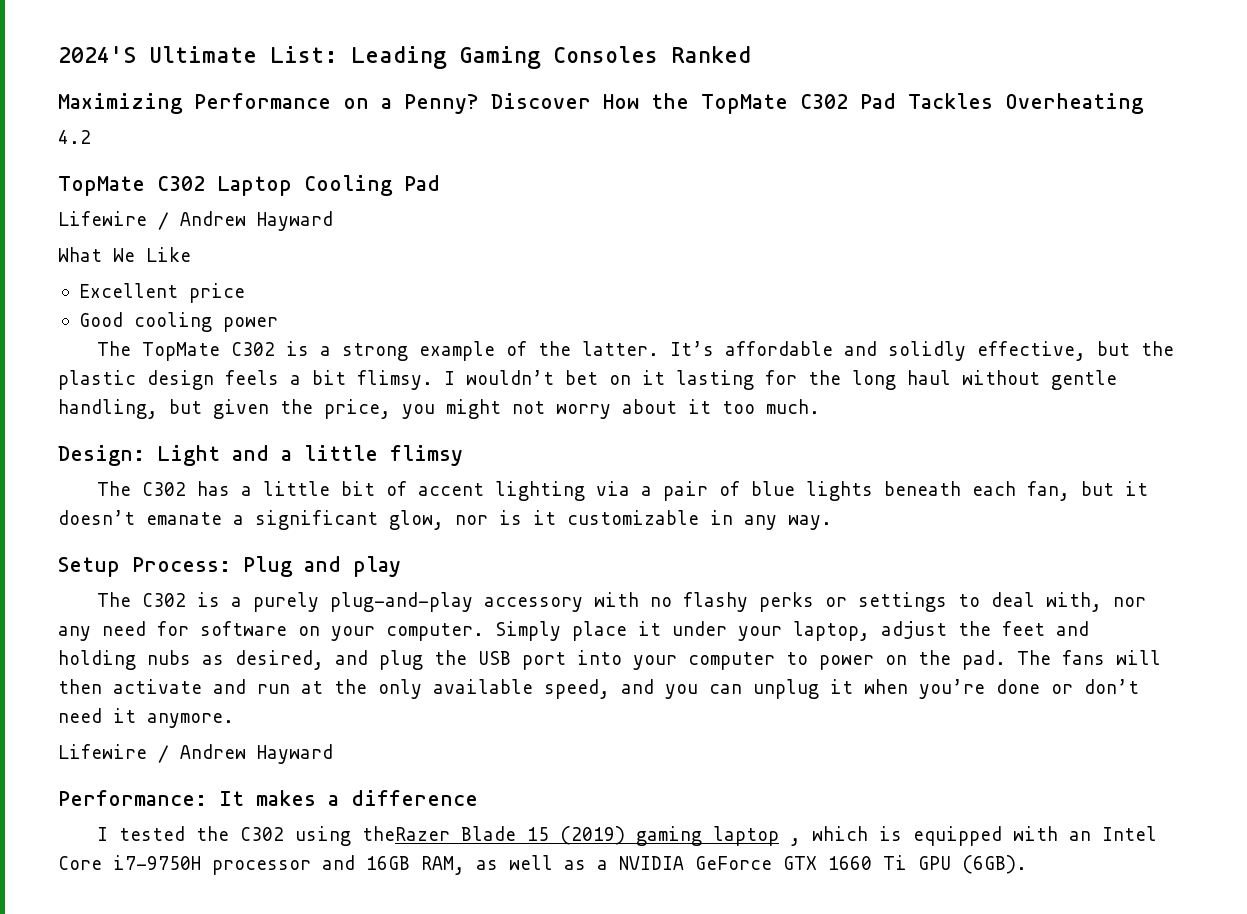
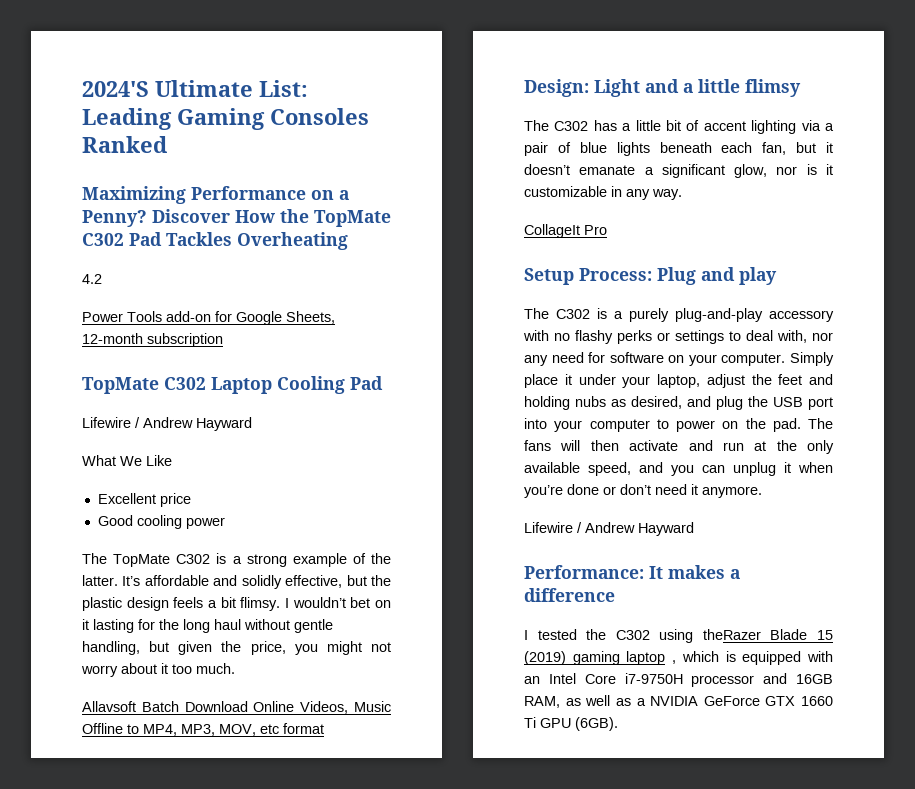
(91, 137) none -> [82,311,335,325] [82,333,223,347] // Power Tools add-on for Google Sheets, 12-month subscription
(820, 406) none -> [82,701,392,714] [82,723,324,736] // Allavsoft Batch Download Online Videos, Music Offline to MP4, MP3, MOV, etc format
(832, 522) none -> [524,224,607,238] // CollageIt Pro

